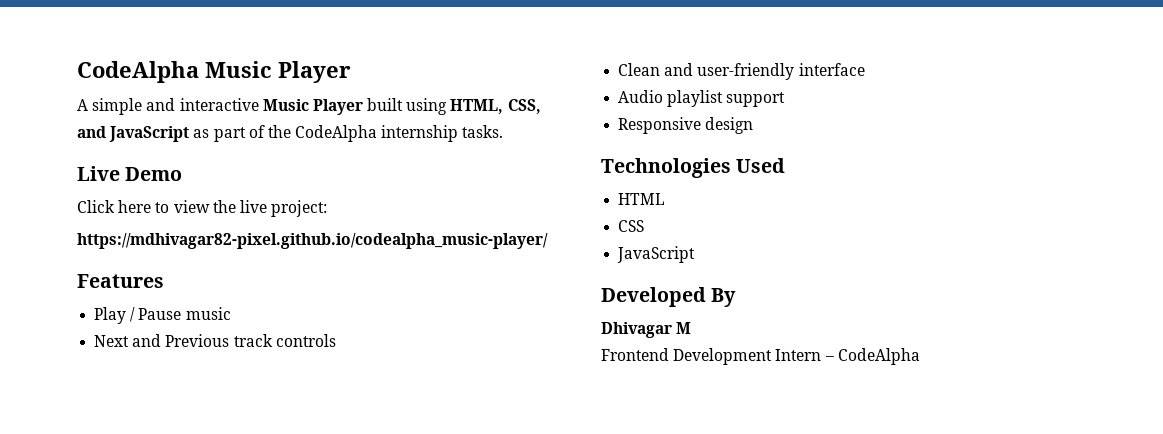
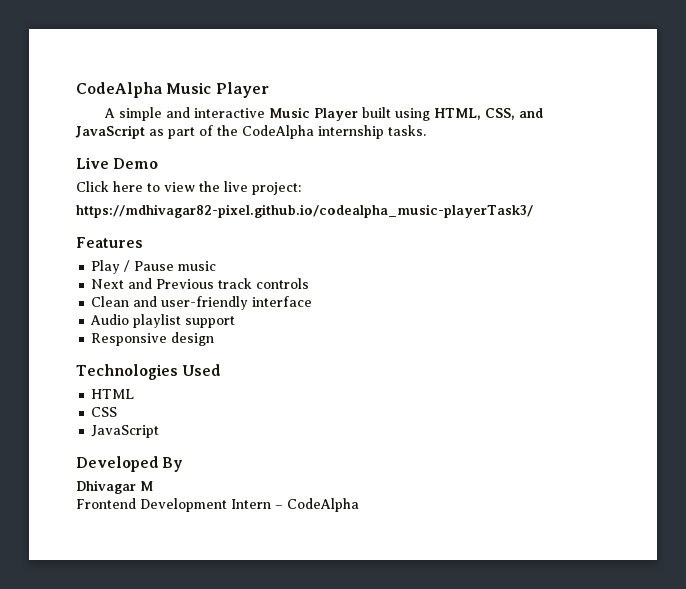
[77,233,548,249] https://mdhivagar82-pixel.github.io/codealpha_music-player/ -> [76,204,533,218] https://mdhivagar82-pixel.github.io/codealpha_music-playerTask3/

